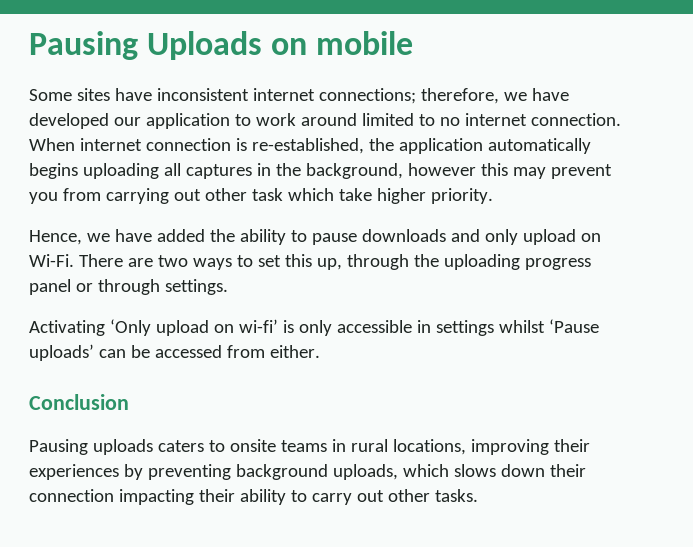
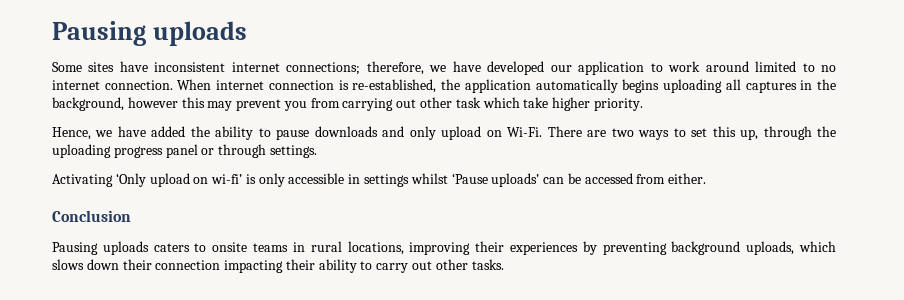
[29,31,414,60] Pausing Uploads on mobile -> [52,21,247,46] Pausing uploads

